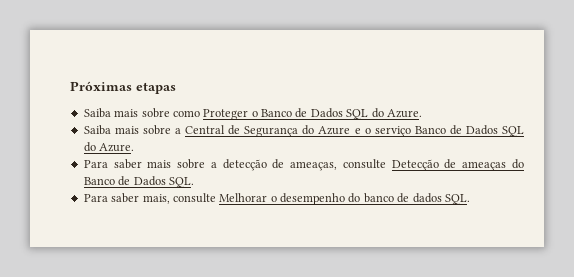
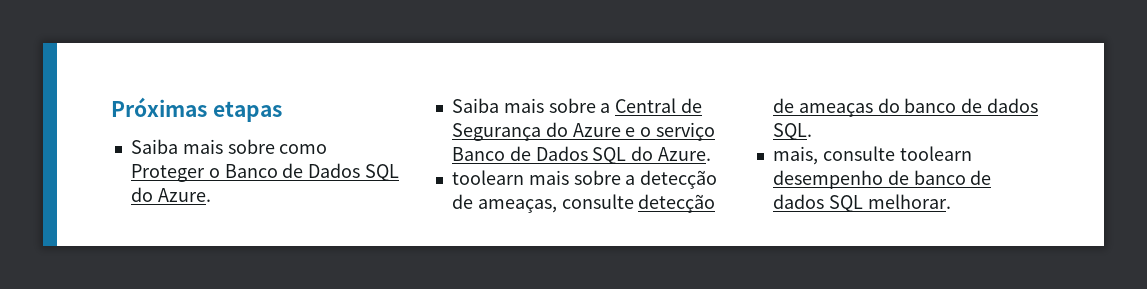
[83,159,142,169] Para saber -> [451,170,524,185] toolearn
[391,159,439,171] Detecção -> [638,194,716,213] detecção
[83,176,194,188] [83,193,470,205] Banco de Dados SQL. // Para saber mais, consulte Melhorar o desempenho do banco de dados SQL. -> [904,98,1039,113] [772,123,812,140] [772,146,972,165] [772,170,992,189] [772,194,951,212] banco de dados SQL. // mais, consulte toolearn desempenho de banco de dados SQL melhorar.

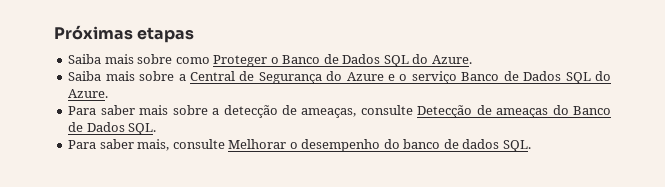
[451,170,524,185] toolearn -> [68,105,135,115] Para saber
[638,194,716,213] detecção -> [417,105,473,118] Detecção
[904,98,1039,113] [772,123,812,140] [772,146,972,165] [772,170,992,189] [772,194,951,212] banco de dados SQL. // mais, consulte toolearn desempenho de banco de dados SQL melhorar. -> [573,106,611,115] [68,122,157,135] [68,139,531,152] Banco de Dados SQL. // Para saber mais, consulte Melhorar o desempenho do banco de dados SQL.

